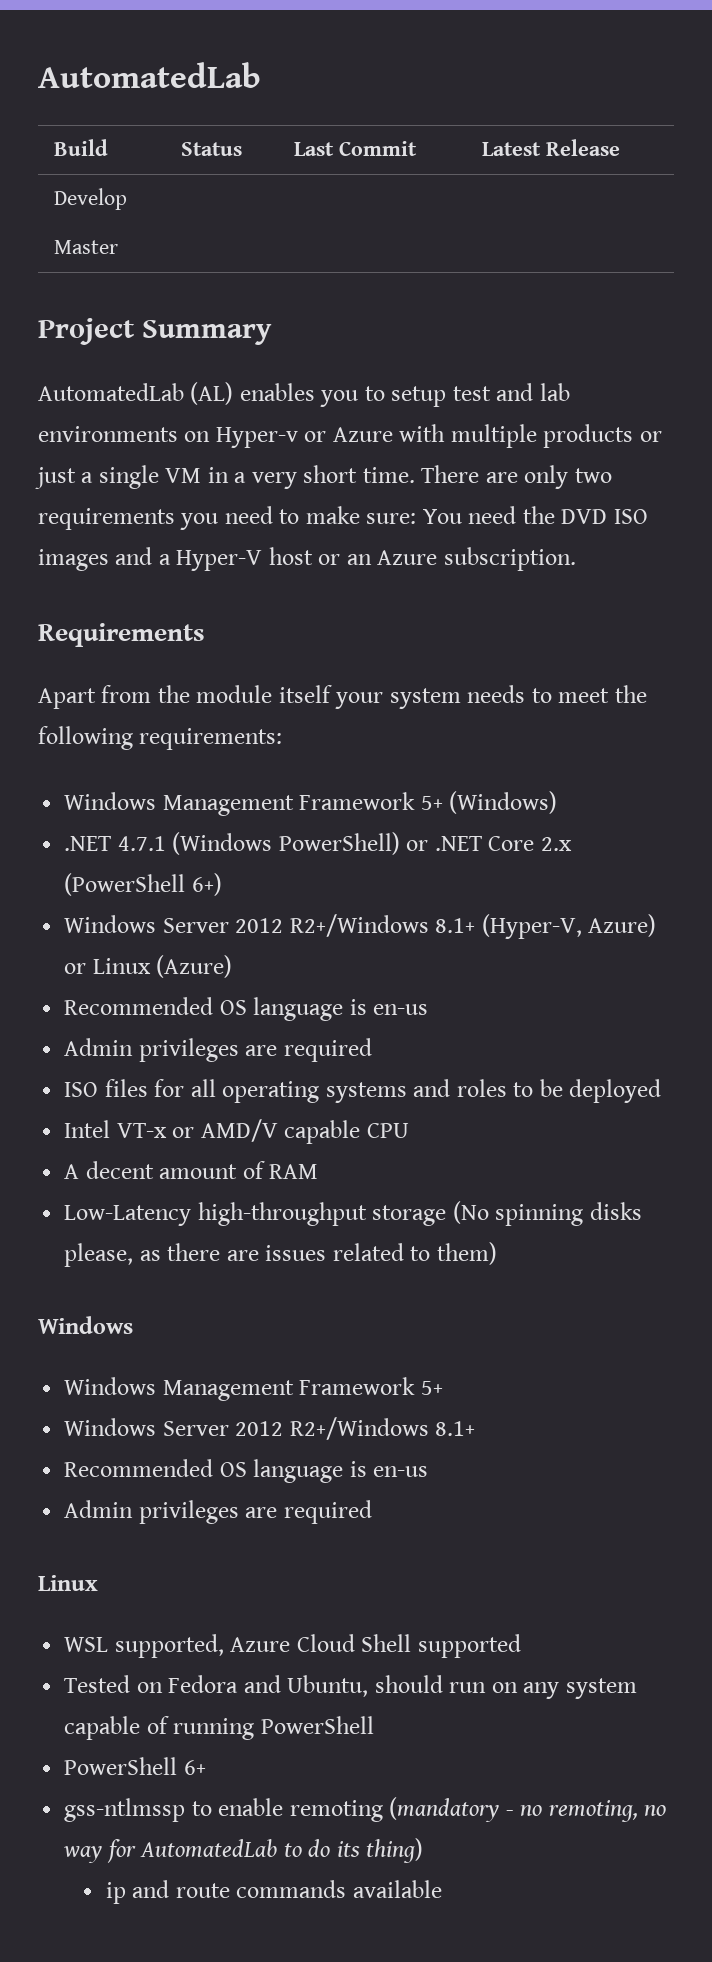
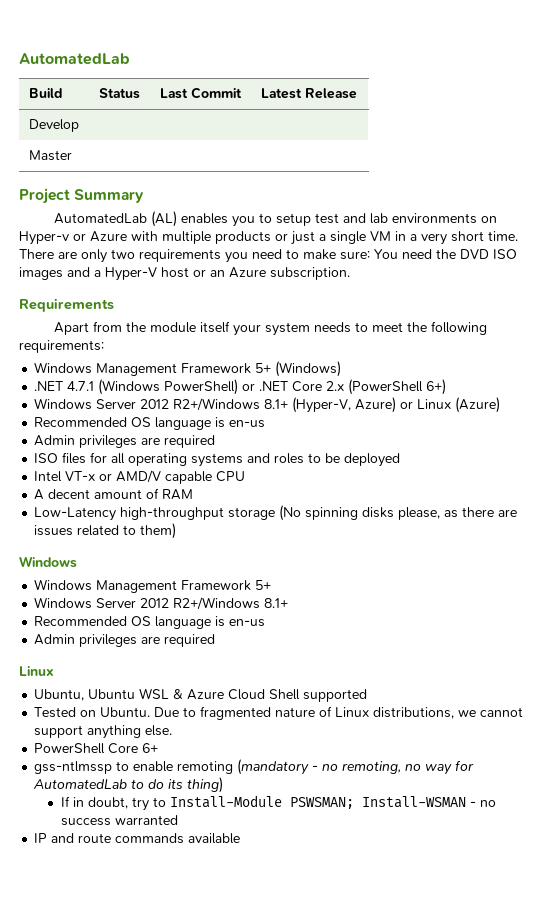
[64,1634,224,1658] WSL supported, -> [34,688,184,701] Ubuntu, Ubuntu WSL &
[168,1675,637,1699] [64,1716,374,1740] [64,1757,178,1775] Fedora and Ubuntu, should run on any system capable of running PowerShell // PowerShell -> [100,706,524,720] [34,725,173,739] [34,743,139,754] Ubuntu. Due to fragmented nature of Linux distributions, we cannot support anything else. // PowerShell Core
[105,1882,126,1904] ip -> [61,795,497,811] [61,815,179,826] [34,833,48,843] If in doubt, try to Install-Module PSWSMAN; Install-WSMAN - no success warranted // IP

